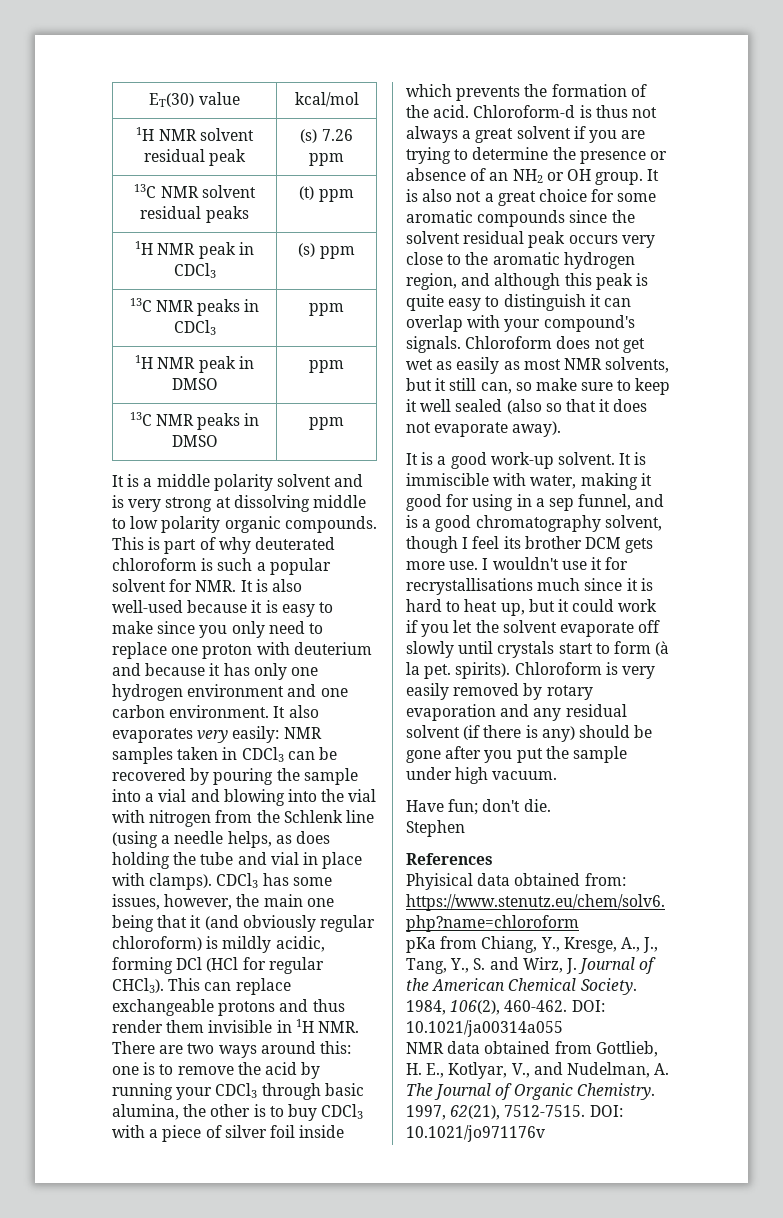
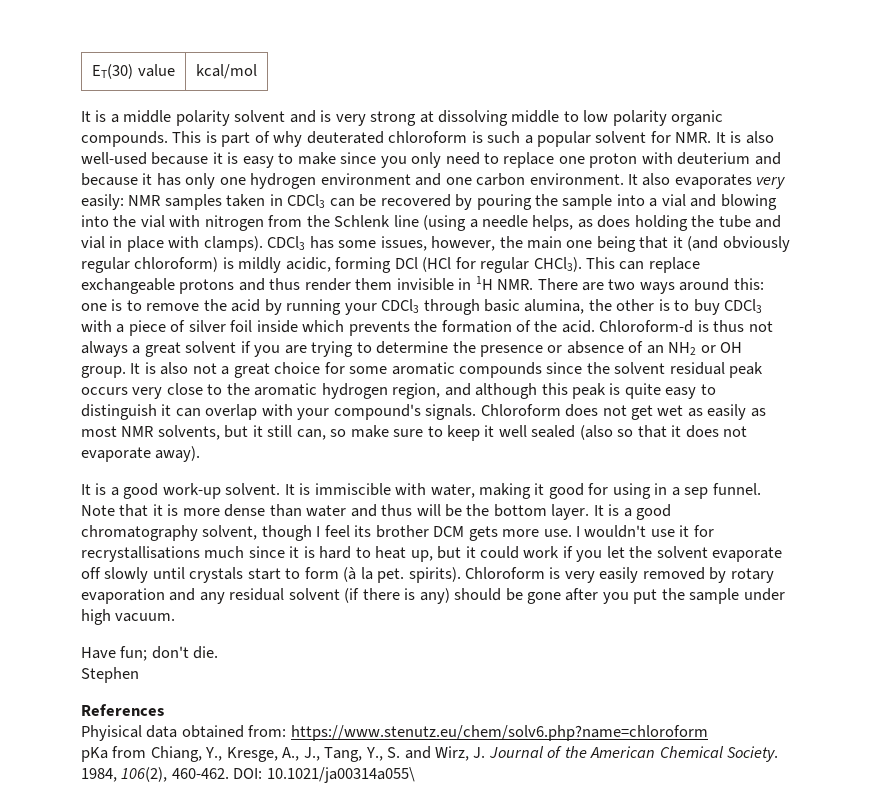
[136,127,254,141] [143,149,247,166] [300,129,353,143] [309,153,344,166] [134,184,256,198] [140,206,249,223] [299,186,354,202] [135,241,254,259] [173,263,216,278] [298,243,355,259] [129,298,260,316] [173,320,216,335] [309,303,344,316] [135,355,254,373] [171,378,218,390] [309,360,344,373] [129,412,260,430] [171,435,218,447] [309,417,344,430] // 1H NMR solvent residual peak | (s) 7.26 ppm // 13C NMR solvent residual peaks | (t) ppm // 1H NMR peak in CDCl3 | (s) ppm // 13C NMR peaks in CDCl3 | ppm // 1H NMR peak in DMSO | ppm // 13C NMR peaks in DMSO | ppm -> (257, 71) none
[578,494,665,510] funnel, and -> [712,483,761,495] [81,504,604,520] funnel. Note that it is more dense than water and thus will be the bottom layer. It
[406,1020,563,1037] [406,1041,658,1057] [406,1062,670,1079] [406,1083,655,1100] [406,1105,623,1120] [406,1125,545,1142] 10.1021/ja00314a055 // NMR data obtained from Gottlieb, H. E., Kotlyar, V., and Nudelman, A. The Journal of Organic Chemistry. 1997, 62(21), 7512-7515. DOI: 10.1021/jo971176v -> [266,767,415,783] 10.1021/ja00314a055\

